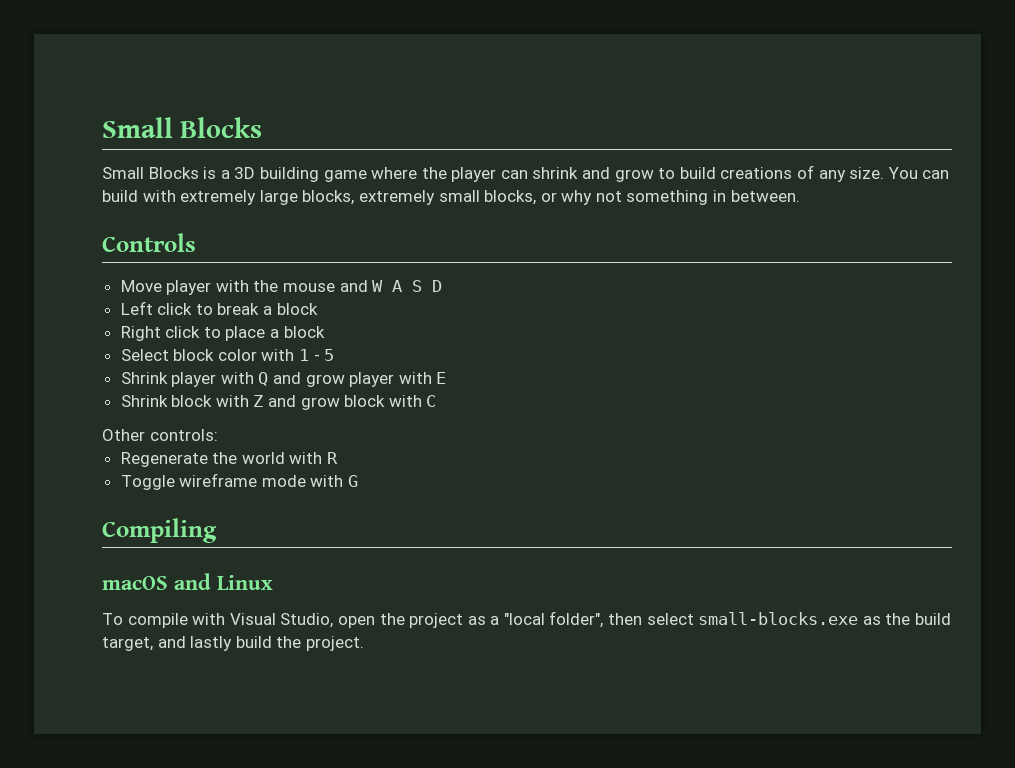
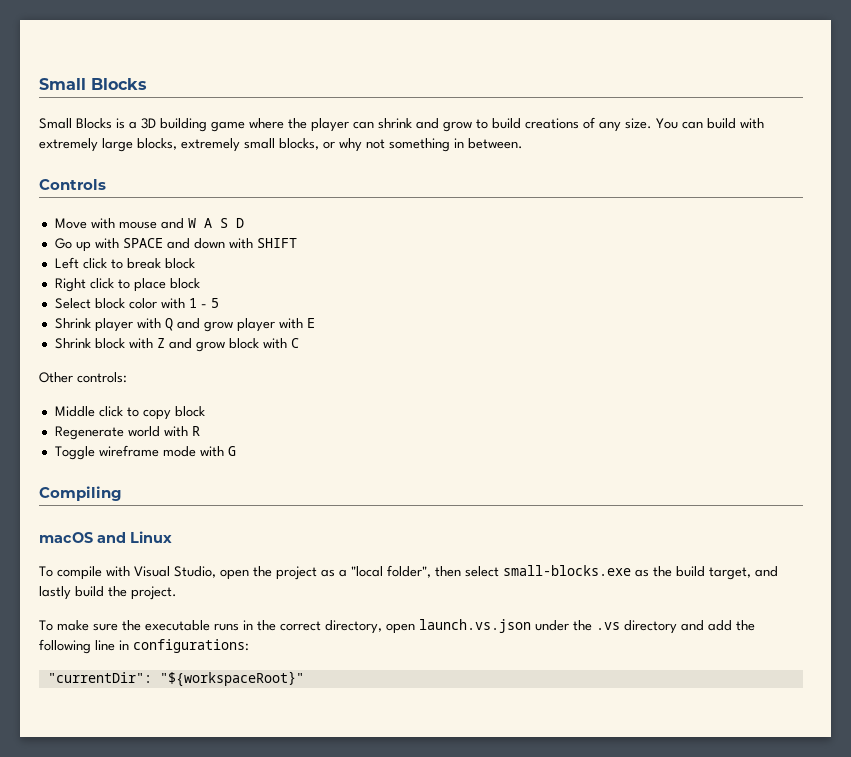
[166,280,279,295] player with the -> [90,218,115,229] with
(443, 286) none -> [54,238,297,252] // Go up with SPACE and down with SHIFT
[263,306,273,315] a -> (161, 263) none
[270,329,280,338] a -> (166, 285) none
(218, 435) none -> [54,406,205,420] // Middle click to copy block
[212,452,238,464] the -> (124, 433) none
(364, 643) none -> [39,619,755,634] [39,639,249,654] [47,671,304,687] // To make sure the executable runs in the correct directory, open launch.vs.json under the .vs directory and add the following line in configurations: // "currentDir": "${workspaceRoot}"

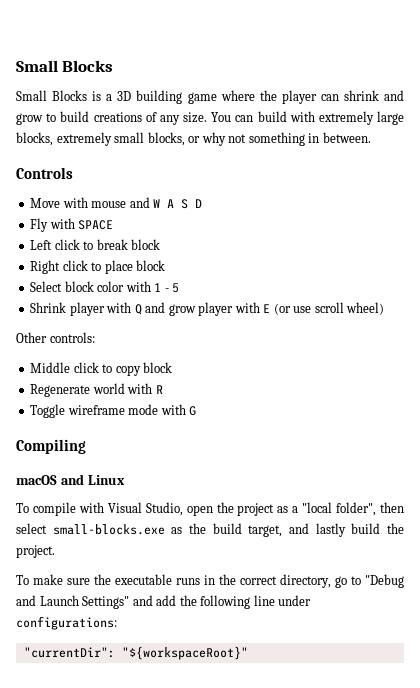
[54,238,91,252] Go up -> [30,218,49,232] Fly
[166,238,297,249] and down with SHIFT -> (114, 225) none
[54,338,299,352] // Shrink block with Z and grow block with C -> [273,302,385,315] (or use scroll wheel)
[386,619,677,634] open launch.vs.json under the .vs directory -> [335,574,404,588] [16,595,130,609] go to "Debug and Launch Settings"
[119,640,129,650] in -> [278,595,312,606] under

